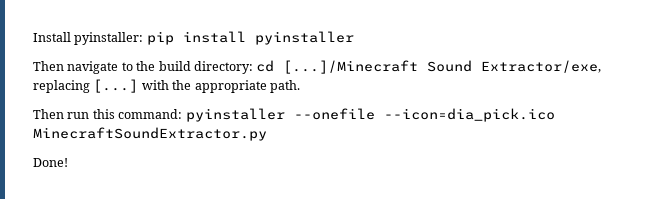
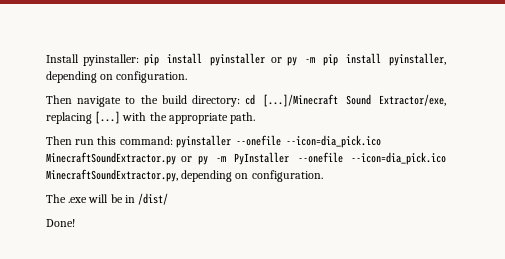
(354, 38) none -> [270,53,447,66] [46,71,188,83] or py -m pip install pyinstaller, depending on configuration.
(267, 134) none -> [181,152,447,165] [46,169,323,182] [46,193,169,205] or py -m PyInstaller --onefile --icon=dia_pick.ico MinecraftSoundExtractor.py, depending on configuration. // The .exe will be in /dist/

